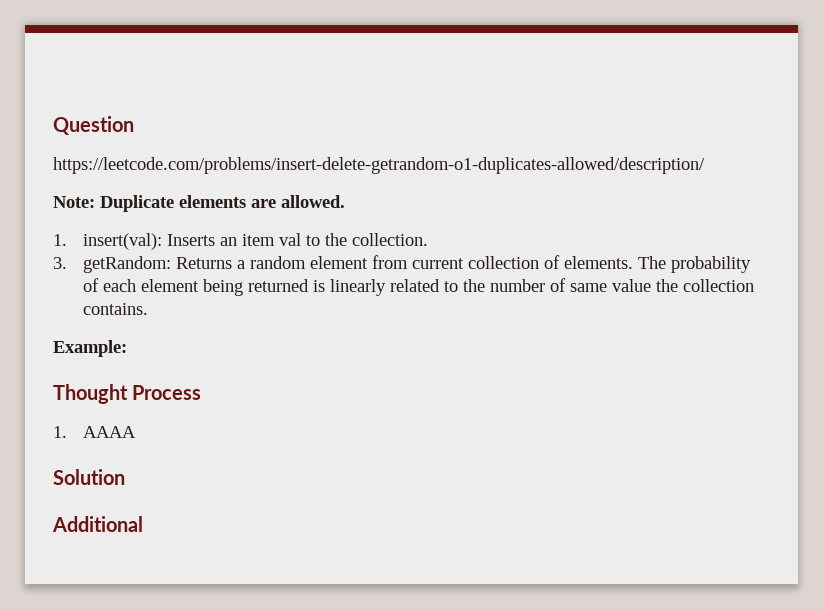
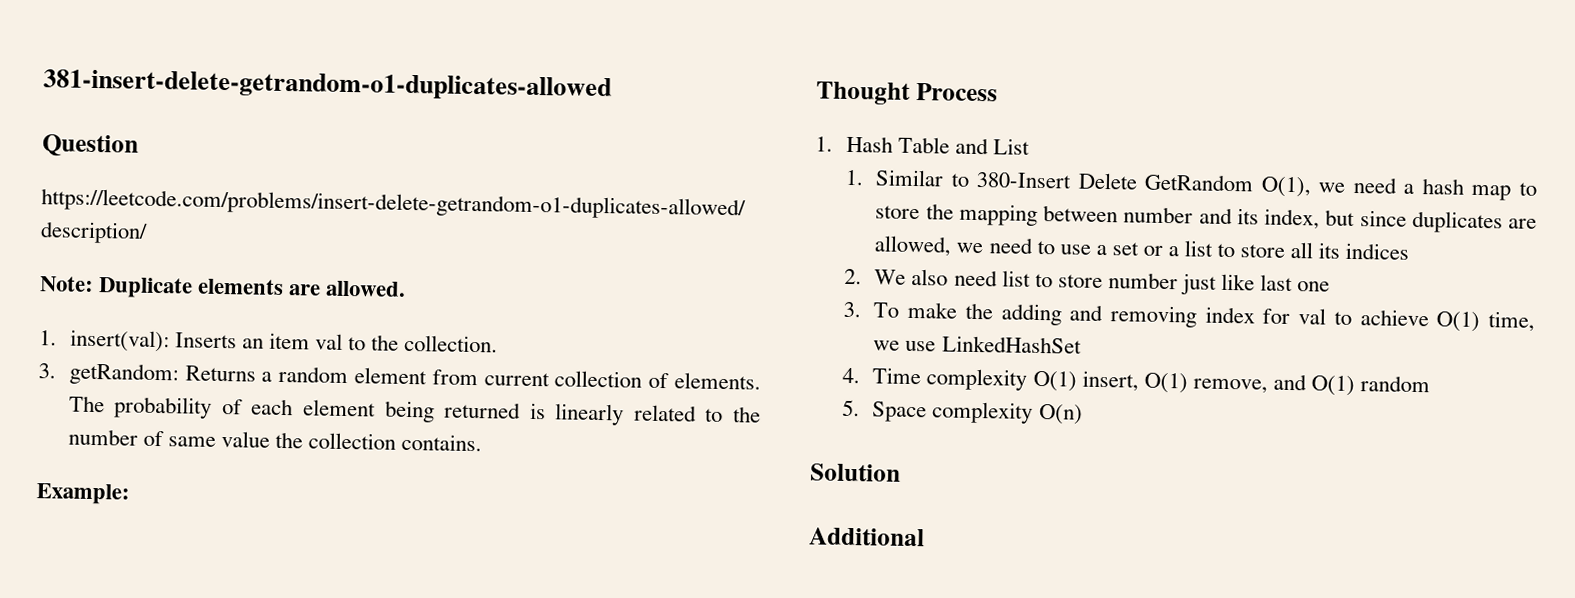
(53, 125) none -> [43,69,612,102] 381-insert-delete-getrandom-o1-duplicates-allowed //
[83,426,137,438] AAAA -> [845,135,1030,155] [844,169,1537,201] [875,203,1537,234] [874,235,1410,260] [843,268,1331,295] [842,301,1535,333] [873,335,1082,354] [841,367,1430,397] [841,399,1083,425] Hash Table and List // 1. Similar to 380-Insert Delete GetRandom O(1), we need a hash map to store the mapping between number and its index, but since duplicates are allowed, we need to use a set or a list to store all its indices // 2. We also need list to store number just like last one // 3. To make the adding and removing index for val to achieve O(1) time, we use LinkedHashSet // 4. Time complexity O(1) insert, O(1) remove, and O(1) random // 5. Space complexity O(n)

